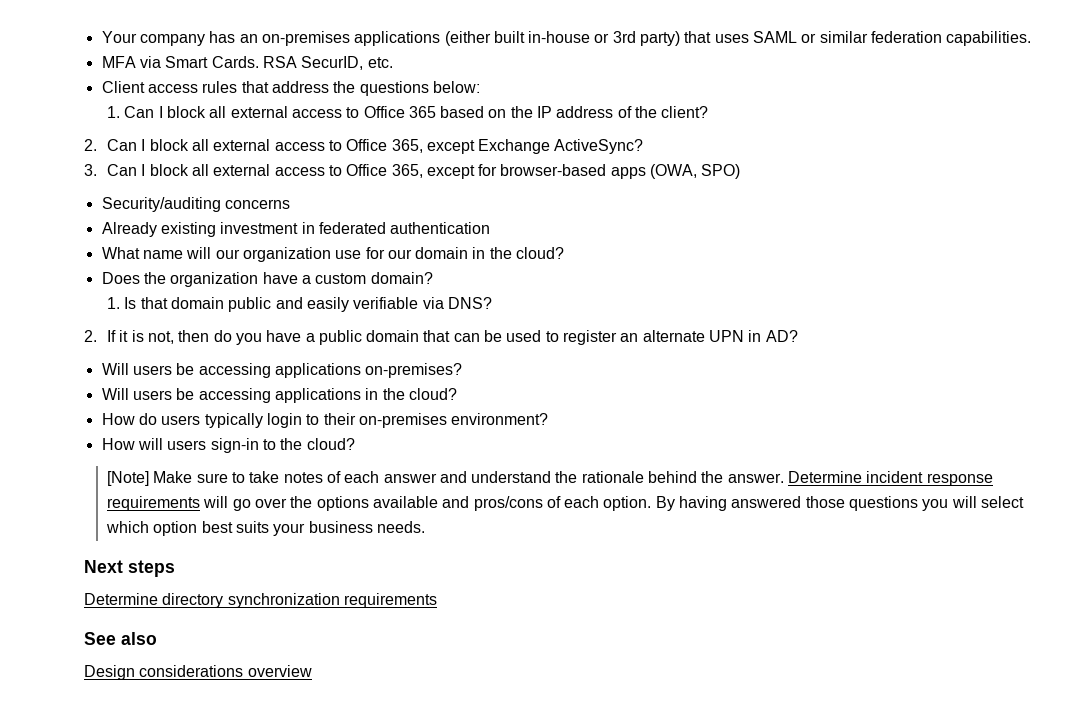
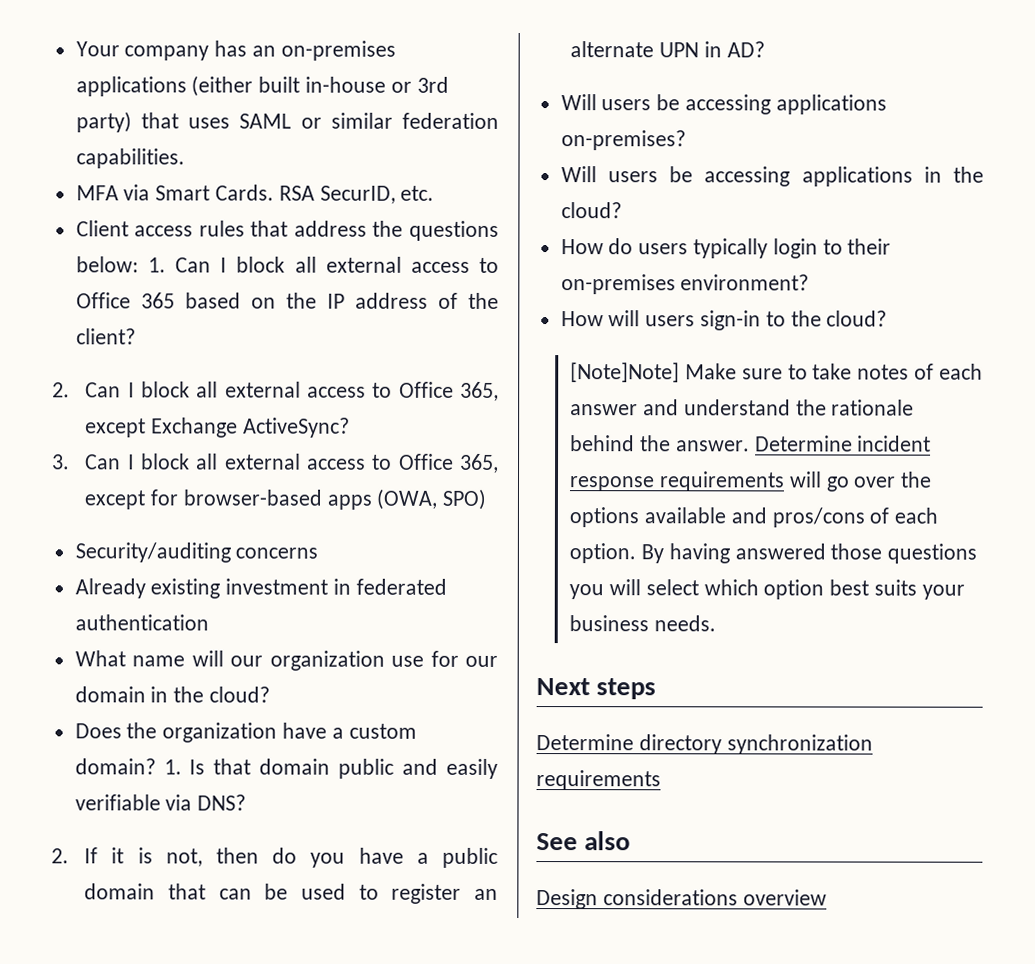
(480, 87) // -> (139, 264) none
(433, 278) // -> (156, 766) none
[106,471,149,486] [Note] -> [570,362,681,383] [Note]Note]

